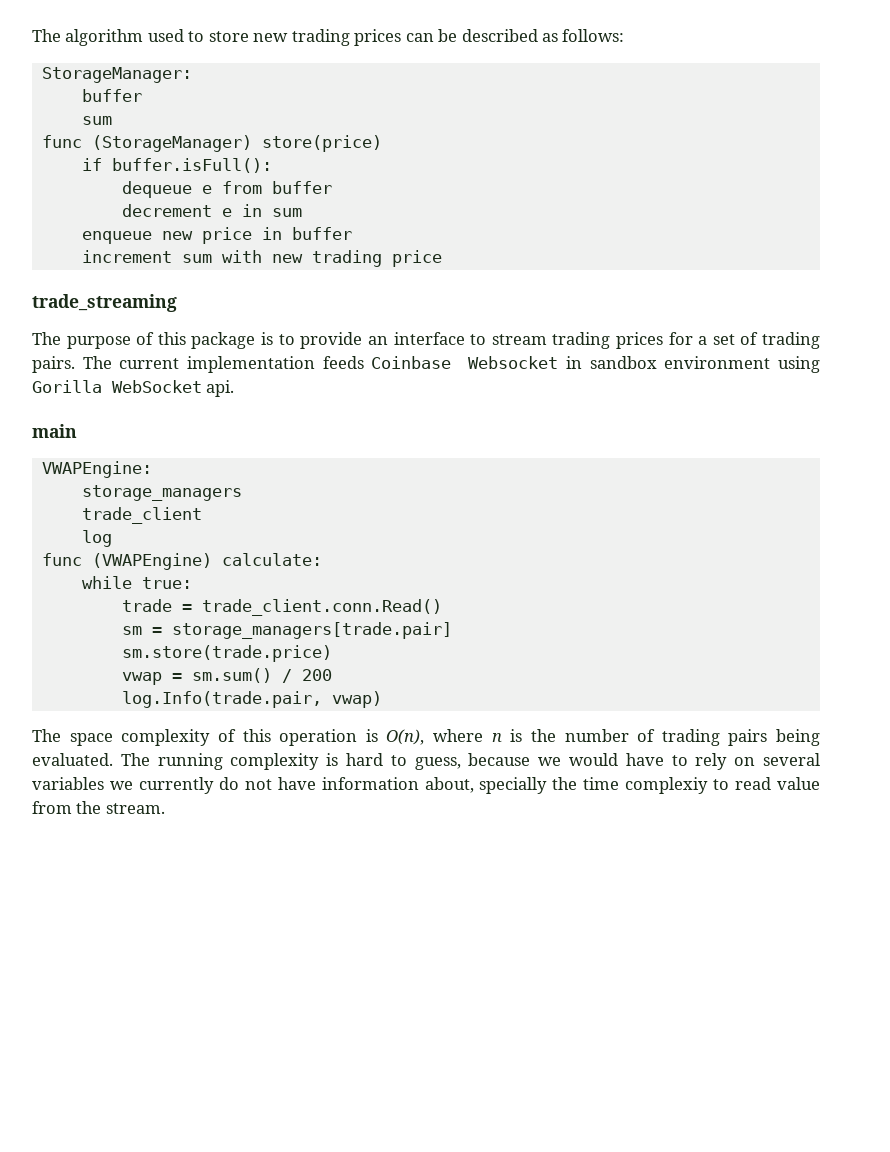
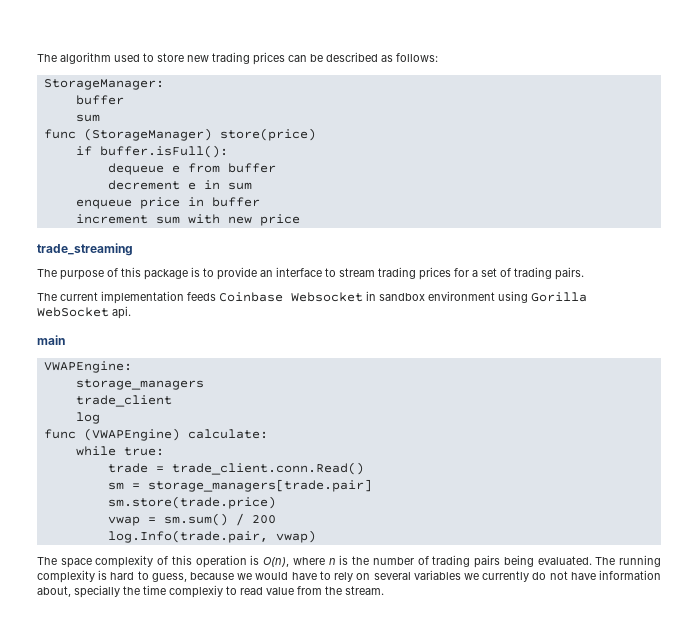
[161,231,193,240] new -> (132, 204) none
[311,250,382,267] trading -> (252, 220) none
(75, 364) none -> (584, 273) //

